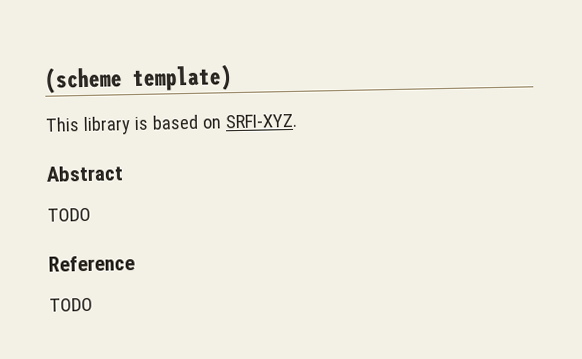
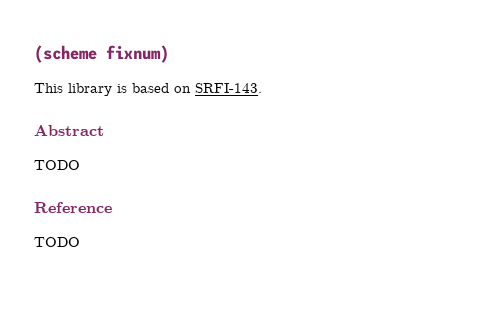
[132,64,233,93] template) -> [106,45,169,63] fixnum)
[224,113,297,129] SRFI-XYZ. -> [195,83,262,93] SRFI-143.

